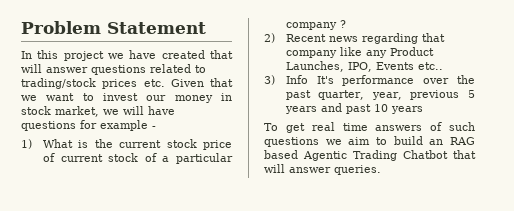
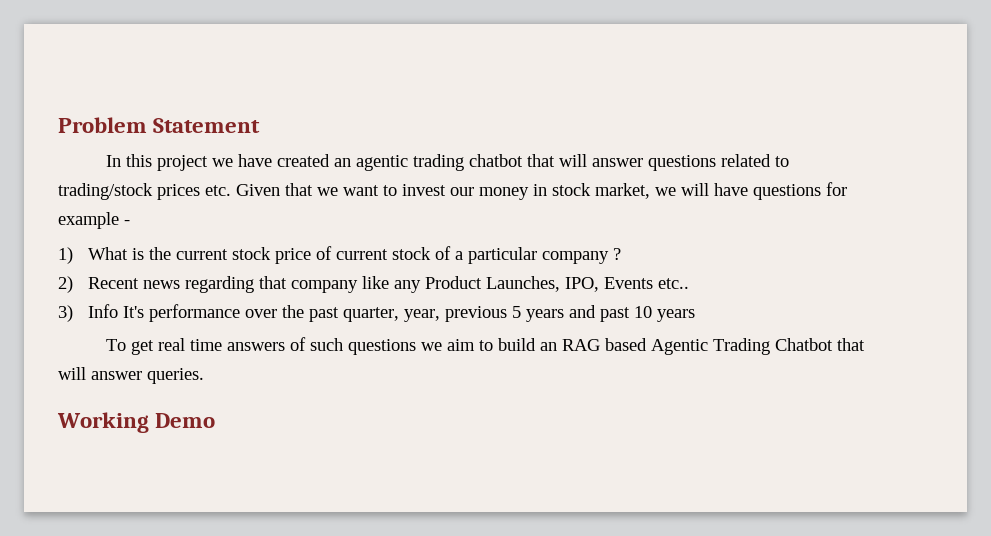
(205, 54) none -> [334,154,524,171] an agentic trading chatbot
(381, 170) none -> [57,412,216,433] // Working Demo

